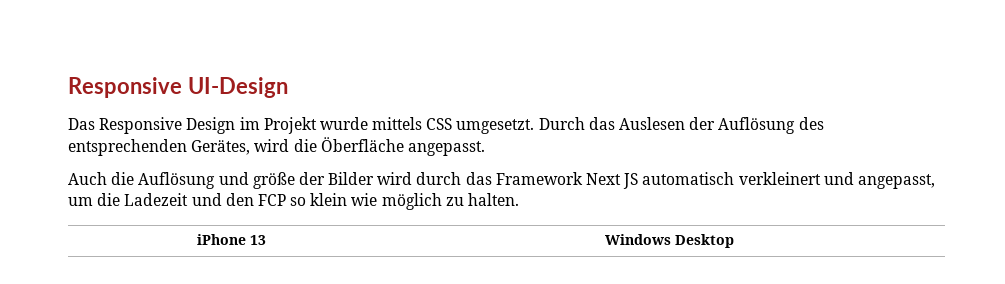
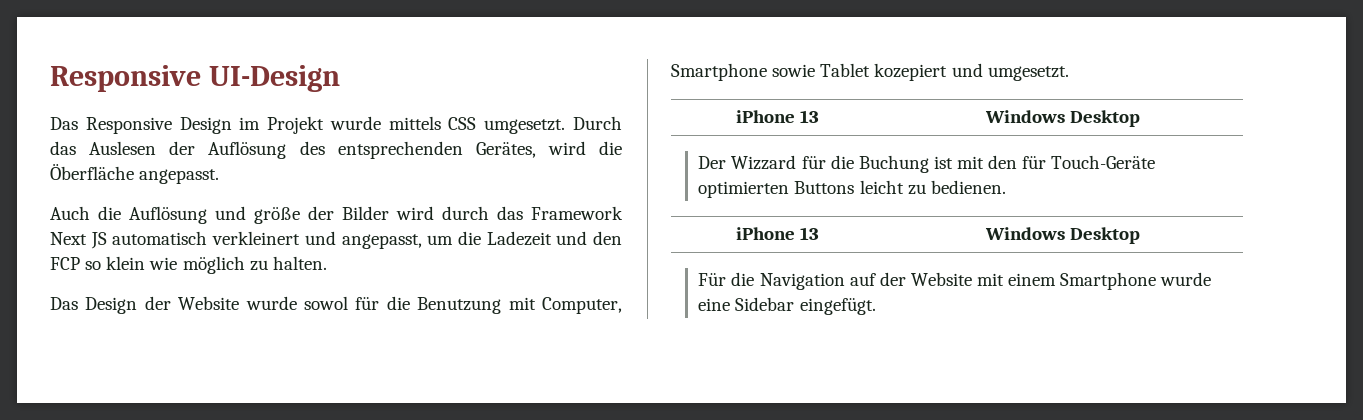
[197,234,266,245] [605,234,735,248] // iPhone 13 | Windows Desktop -> [50,296,622,314] [671,63,1069,81] [735,110,820,123] [984,110,1141,127] [698,155,1156,173] [698,180,1006,198] [735,227,820,240] [984,227,1141,244] [698,272,1212,290] [698,297,876,315] // Das Design der Website wurde sowol für die Benutzung mit Computer, Smartphone sowie Tablet kozepiert und umgesetzt. // iPhone 13 | Windows Desktop // Der Wizzard für die Buchung ist mit den für Touch-Geräte optimierten Buttons leicht zu bedienen. // iPhone 13 | Windows Desktop // Für die Navigation auf der Website mit einem Smartphone wurde eine Sidebar eingefügt.

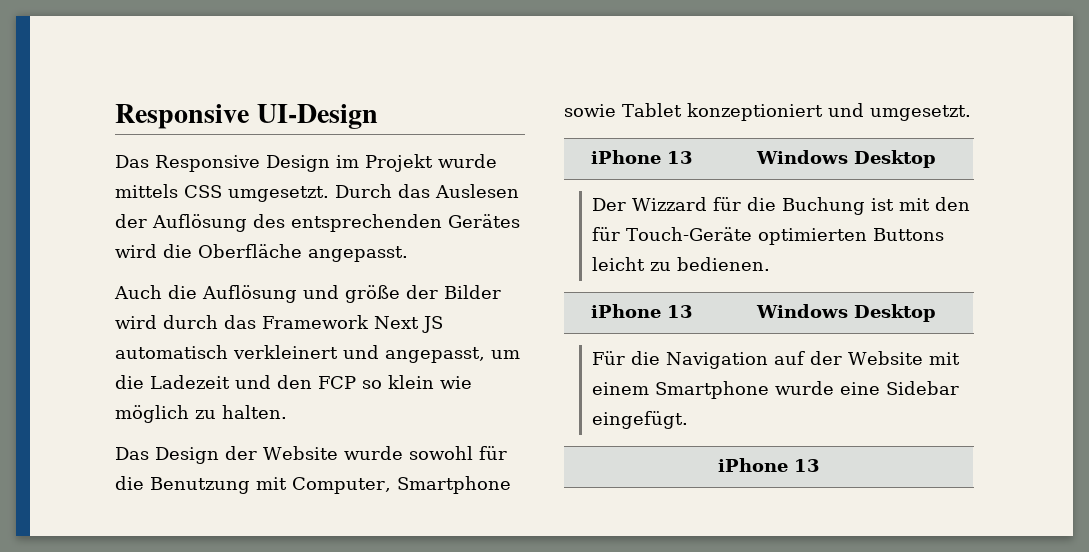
[475,142,536,158] Gerätes, -> [448,214,520,228] Gerätes
[50,164,134,180] Öberfläche -> [198,244,302,258] Oberfläche
[304,296,348,310] sowol -> [408,446,473,460] sowohl
[874,63,948,81] kozepiert -> [686,103,823,121] konzeptioniert
(876, 306) none -> [718,458,820,472] // iPhone 13

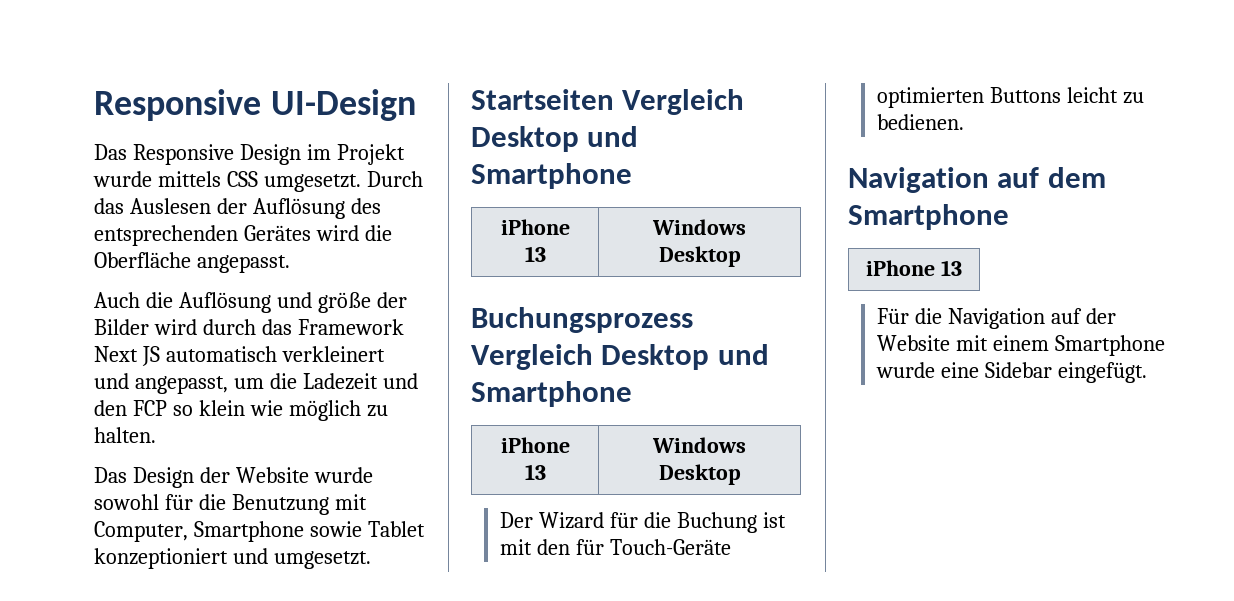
(971, 113) none -> [471,89,745,115] [471,126,639,152] [471,163,632,189] [500,219,570,235] [524,246,546,262] [652,219,746,235] [658,246,741,267] [471,307,693,333] [471,344,769,370] [471,381,632,407] // Startseiten Vergleich Desktop und Smartphone // iPhone 13 | Windows Desktop // Buchungsprozess Vergleich Desktop und Smartphone
[631,197,707,211] Wizzard -> [538,512,604,529] Wizard
[591,304,693,318] [756,304,936,322] // iPhone 13 | Windows Desktop -> [848,167,1106,193] [848,204,1009,230] [866,260,962,276] // Navigation auf dem Smartphone // iPhone 13
[718,458,820,472] // iPhone 13 -> (1147, 372) none

